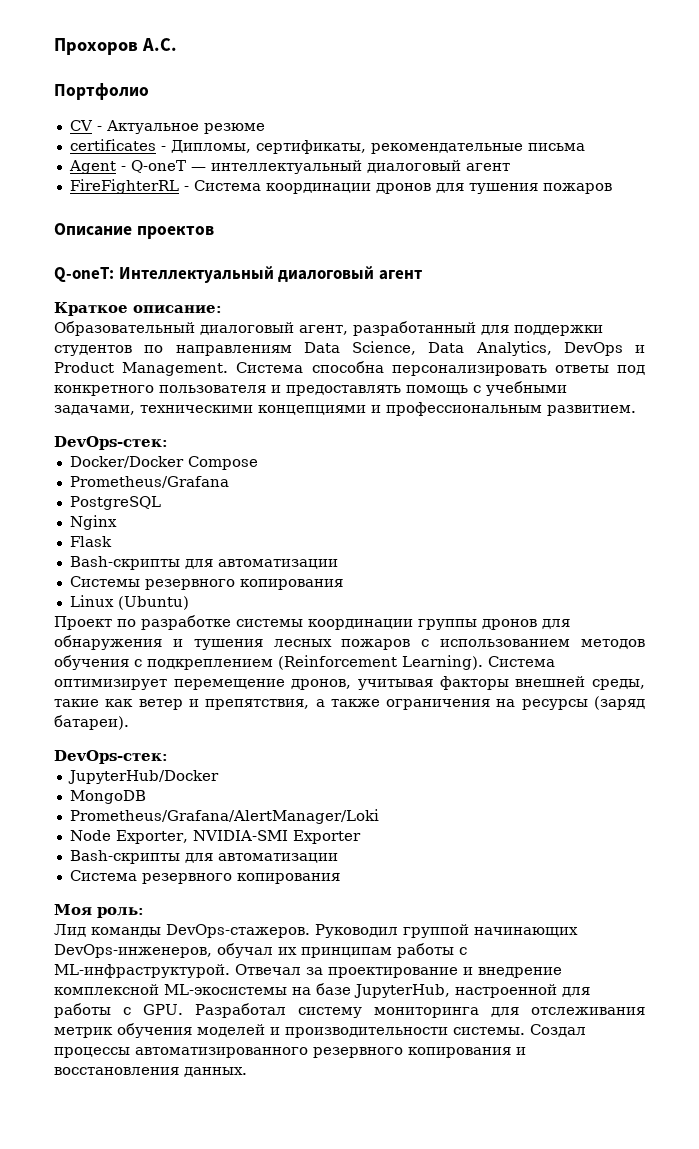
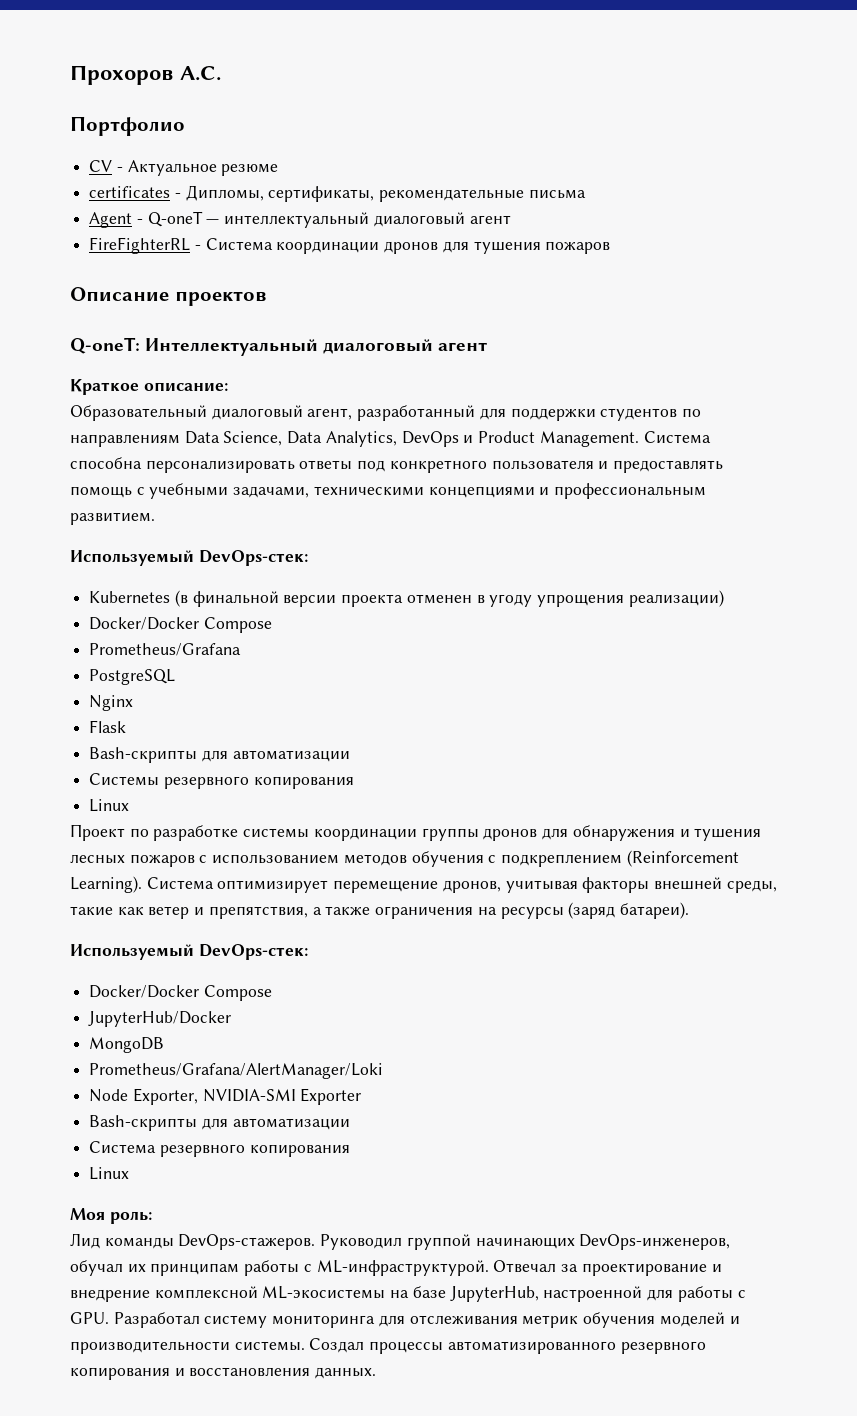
[54,436,168,450] DevOps-стек: -> [70,550,308,566] [89,590,724,607] Используемый DevOps-стек: // Kubernetes (в финальной версии проекта отменен в угоду упрощения реализации)
[117,596,189,610] (Ubuntu) -> (130, 805) none
[54,750,168,764] DevOps-стек: -> [70,944,308,960] [89,985,272,1001] Используемый DevOps-стек: // Docker/Docker Compose
(340, 878) none -> [89,1167,130,1180] // Linux

